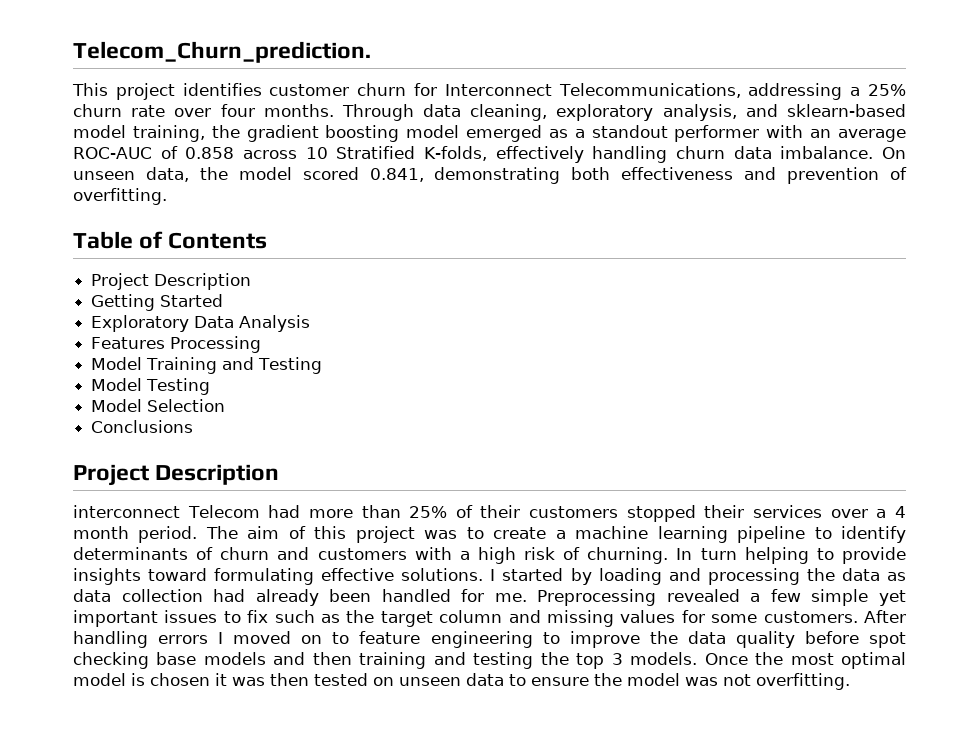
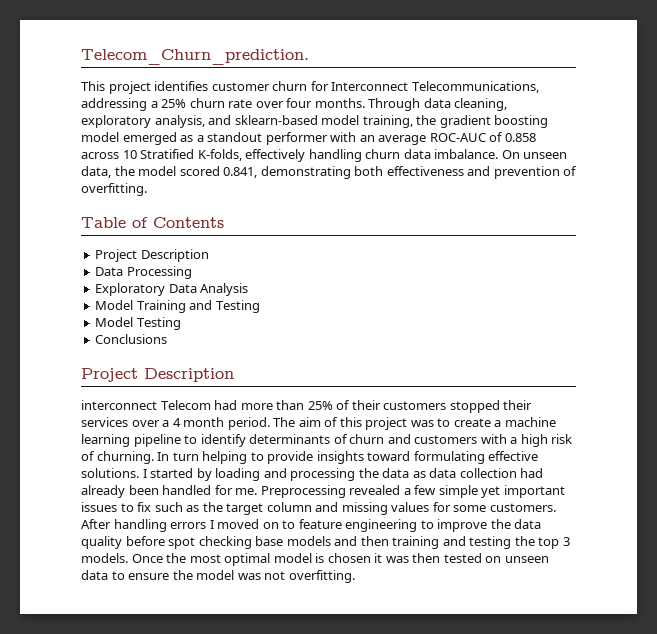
[91,294,224,311] Getting Started -> [95,266,192,279] Data Processing
[91,336,262,353] // Features Processing -> (249, 289) none
[91,399,226,412] // Model Selection -> (181, 323) none

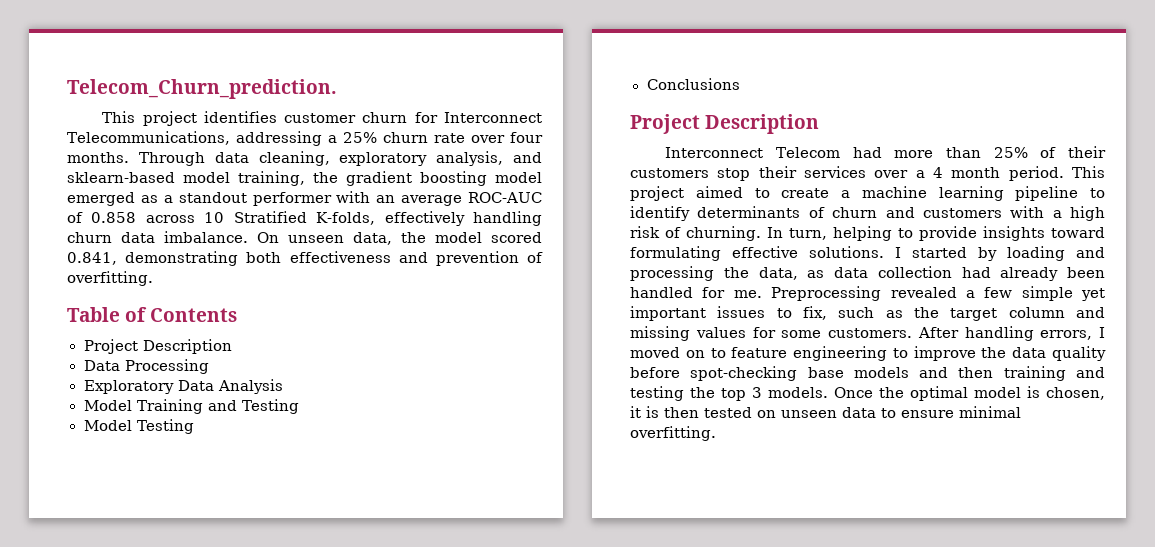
[81,400,157,410] interconnect -> [665,147,764,158] Interconnect
[449,400,500,413] stopped -> [717,168,751,181] stop
[273,417,434,430] The aim of this project was -> [1072,166,1105,178] [630,186,743,201] This project aimed
[172,452,199,461] turn -> [789,228,827,240] turn,
[382,468,410,478] data -> [758,267,798,280] data,
[137,502,152,512] fix -> [803,306,827,320] fix,
[170,522,207,529] errors -> [1040,330,1093,340] errors,
[168,536,252,549] spot checking -> [690,366,798,381] spot-checking
[189,554,221,563] most -> (904, 392) none
[327,553,409,563] chosen it was -> [1046,387,1105,400] [630,406,659,418] chosen, it is
[172,570,286,580] the model was not -> [959,406,1021,418] minimal

